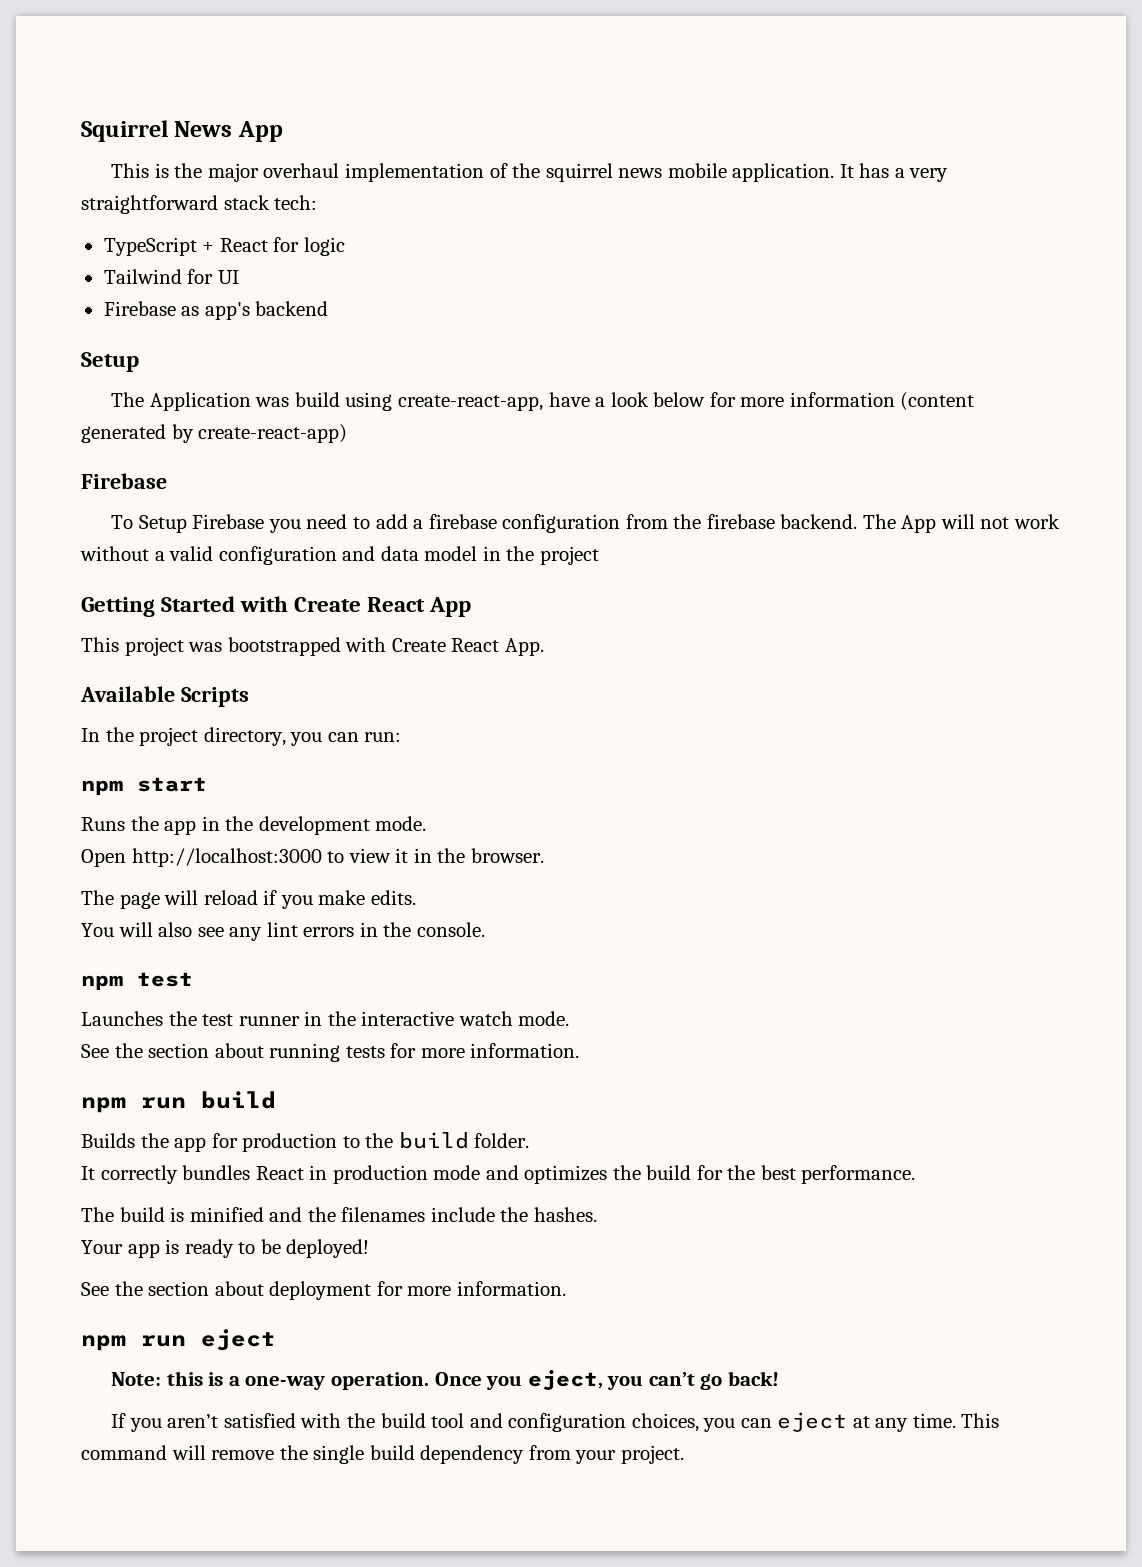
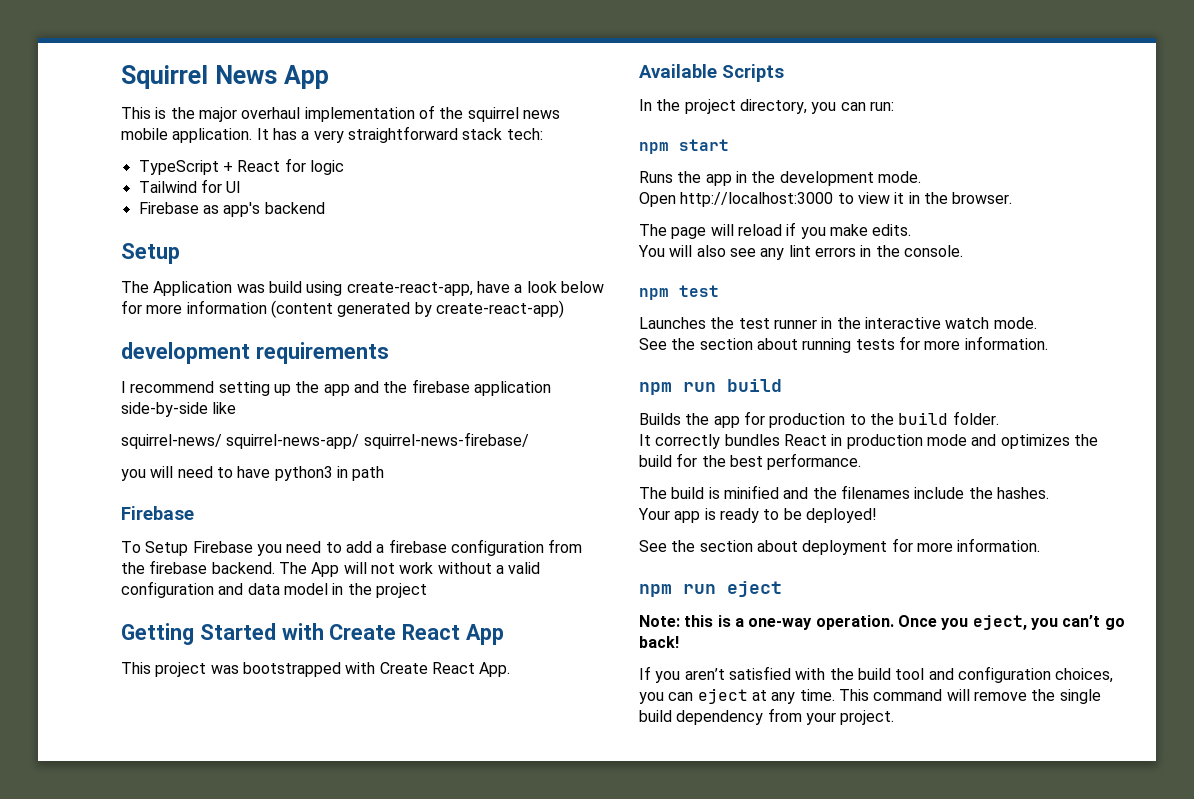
(348, 433) none -> [121,342,389,364] [121,379,551,396] [121,402,237,417] [121,432,529,449] [121,466,385,481] // development requirements // I recommend setting up the app and the firebase application side-by-side like // squirrel-news/ squirrel-news-app/ squirrel-news-firebase/ // you will need to have python3 in path

